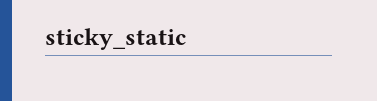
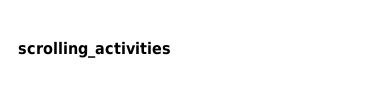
[45,28,186,50] sticky_static -> [18,41,171,58] scrolling_activities

